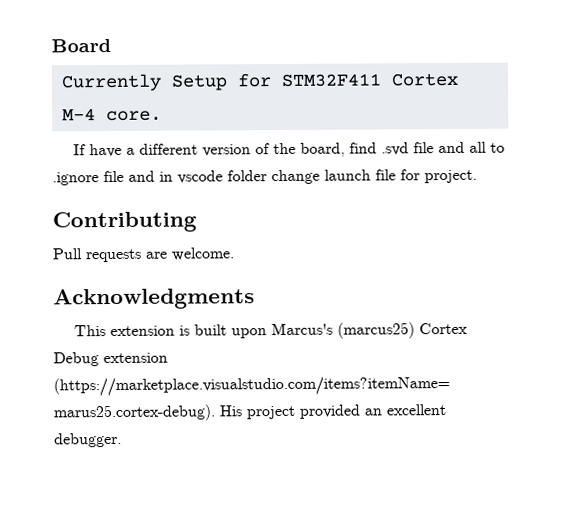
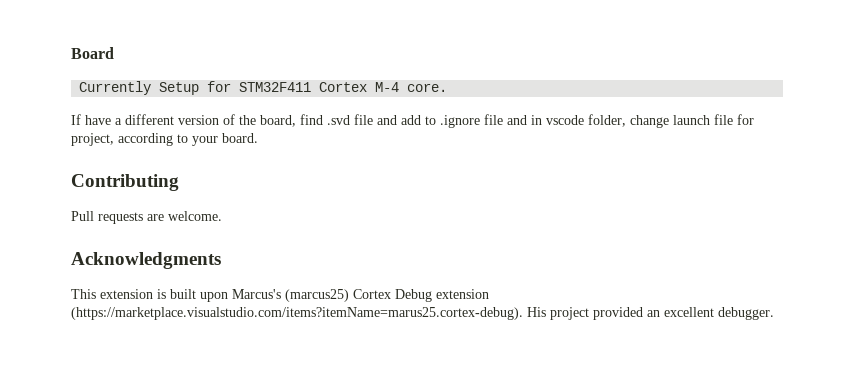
[468,141,487,153] all -> [401,115,421,125] add
[227,170,267,182] folder -> [588,114,626,127] folder,
[424,169,477,184] project. -> [71,133,258,146] project, according to your board.

